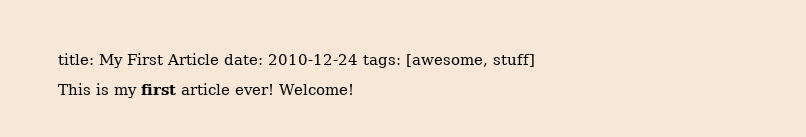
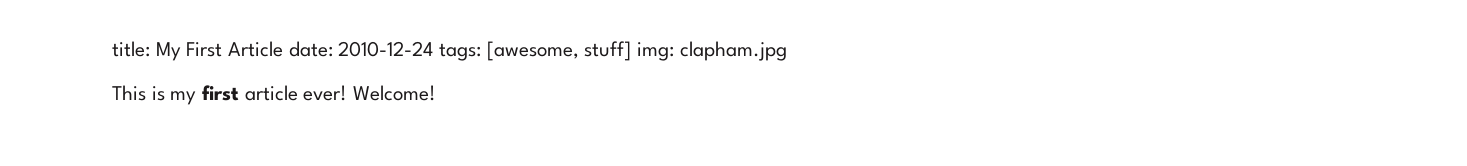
(535, 60) none -> [637,41,787,61] img: clapham.jpg

